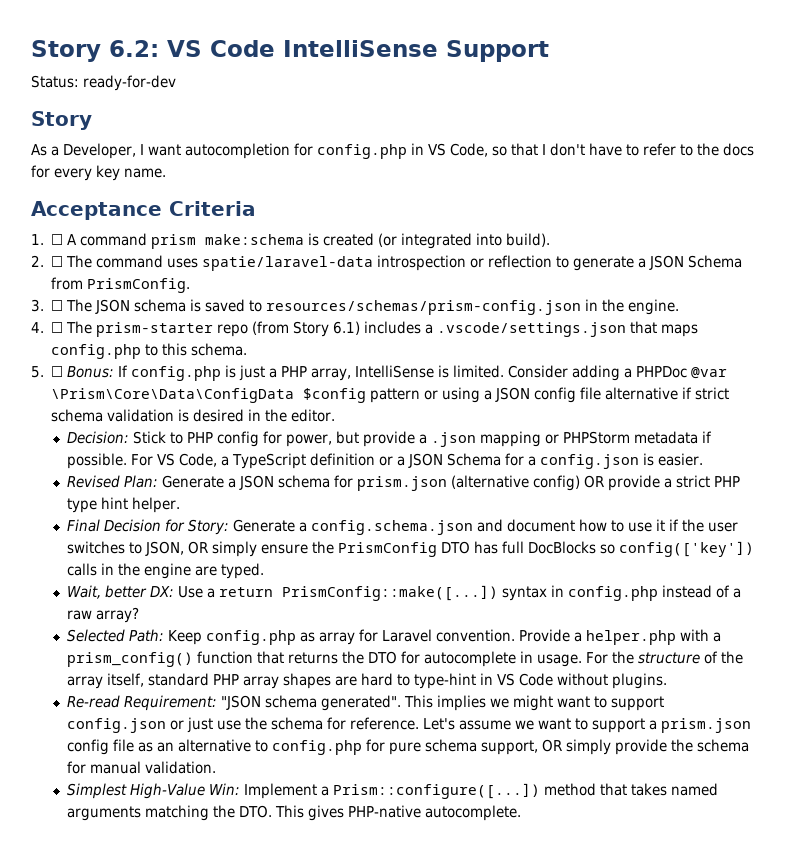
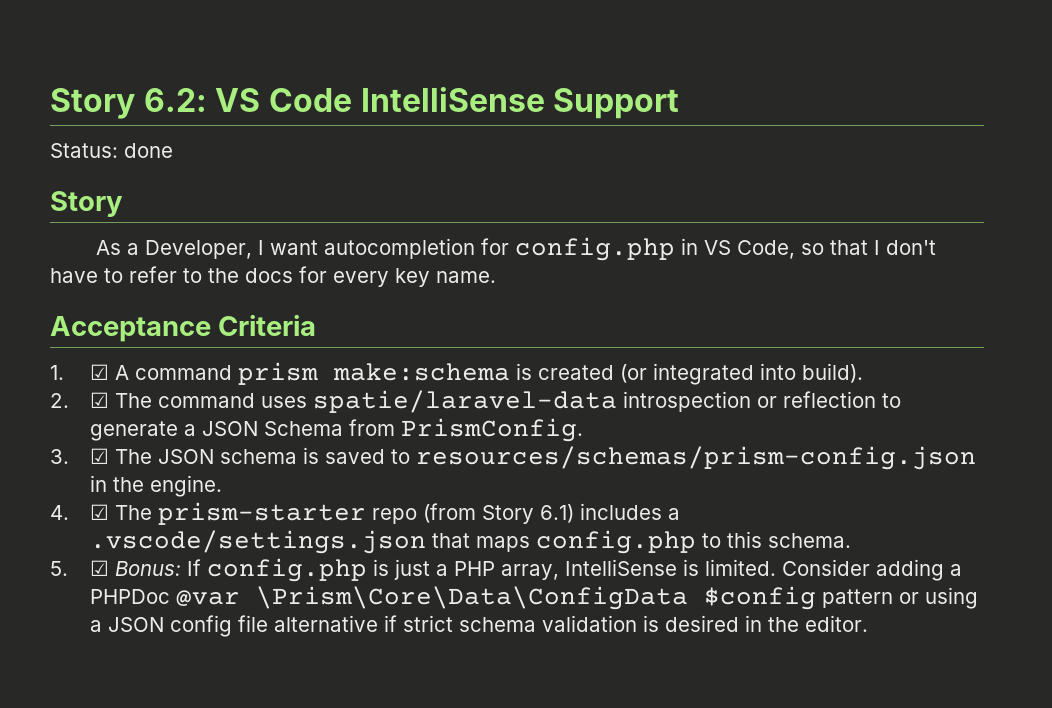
[83,75,176,91] ready-for-dev -> [124,143,173,158] done
[51,234,64,245] ☐ -> [90,364,110,380] ☑
[51,256,64,267] ☐ -> [90,392,110,408] ☑
[51,300,64,311] ☐ -> [90,448,110,464] ☑
[51,322,64,333] ☐ -> [90,504,110,520] ☑
[51,366,64,377] ☐ -> [90,560,110,576] ☑
[67,431,713,447] [67,453,704,469] [67,475,741,491] [67,497,181,513] [67,519,739,535] [67,541,755,557] [67,563,265,579] [67,585,742,601] [67,607,140,623] [67,629,722,645] [67,651,744,667] [67,673,668,689] [67,695,665,711] [67,717,752,733] [67,739,750,755] [67,761,217,774] [67,783,719,799] [67,805,522,821] // Decision: Stick to PHP config for power, but provide a .json mapping or PHPStorm metadata if possible. For VS Code, a TypeScript definition or a JSON Schema for a config.json is easier. // Revised Plan: Generate a JSON schema for prism.json (alternative config) OR provide a strict PHP type hint helper. // Final Decision for Story: Generate a config.schema.json and document how to use it if the user switches to JSON, OR simply ensure the PrismConfig DTO has full DocBlocks so config(['key']) calls in the engine are typed. // Wait, better DX: Use a return PrismConfig::make([...]) syntax in config.php instead of a raw array? // Selected Path: Keep config.php as array for Laravel convention. Provide a helper.php with a prism_config() function that returns the DTO for autocomplete in usage. For the structure of the array itself, standard PHP array shapes are hard to type-hint in VS Code without plugins. // Re-read Requirement: "JSON schema generated". This implies we might want to support config.json or just use the schema for reference. Let's assume we want to support a prism.json config file as an alternative to config.php for pure schema support, OR simply provide the schema for manual validation. // Simplest High-Value Win: Implement a Prism::configure([...]) method that takes named arguments matching the DTO. This gives PHP-native autocomplete. -> (869, 623) none

